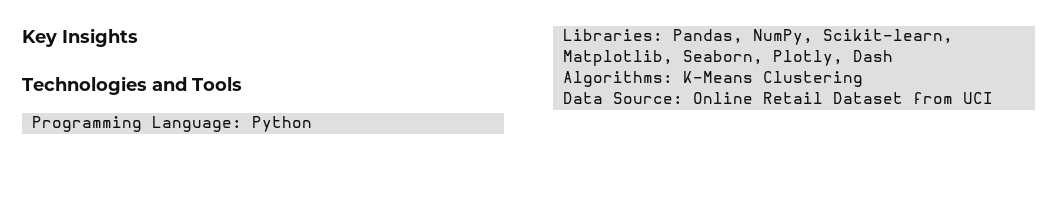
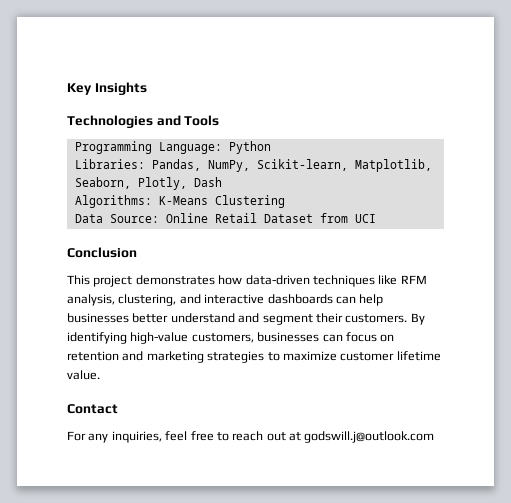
(994, 98) none -> [67,247,137,258] [67,275,427,287] [67,294,384,306] [67,313,425,325] [67,332,395,344] [67,351,441,363] [67,370,100,380] [67,404,118,414] [67,431,435,443] // Conclusion // This project demonstrates how data-driven techniques like RFM analysis, clustering, and interactive dashboards can help businesses better understand and segment their customers. By identifying high-value customers, businesses can focus on retention and marketing strategies to maximize customer lifetime value. // Contact // For any inquiries, feel free to reach out at godswill.j@outlook.com

